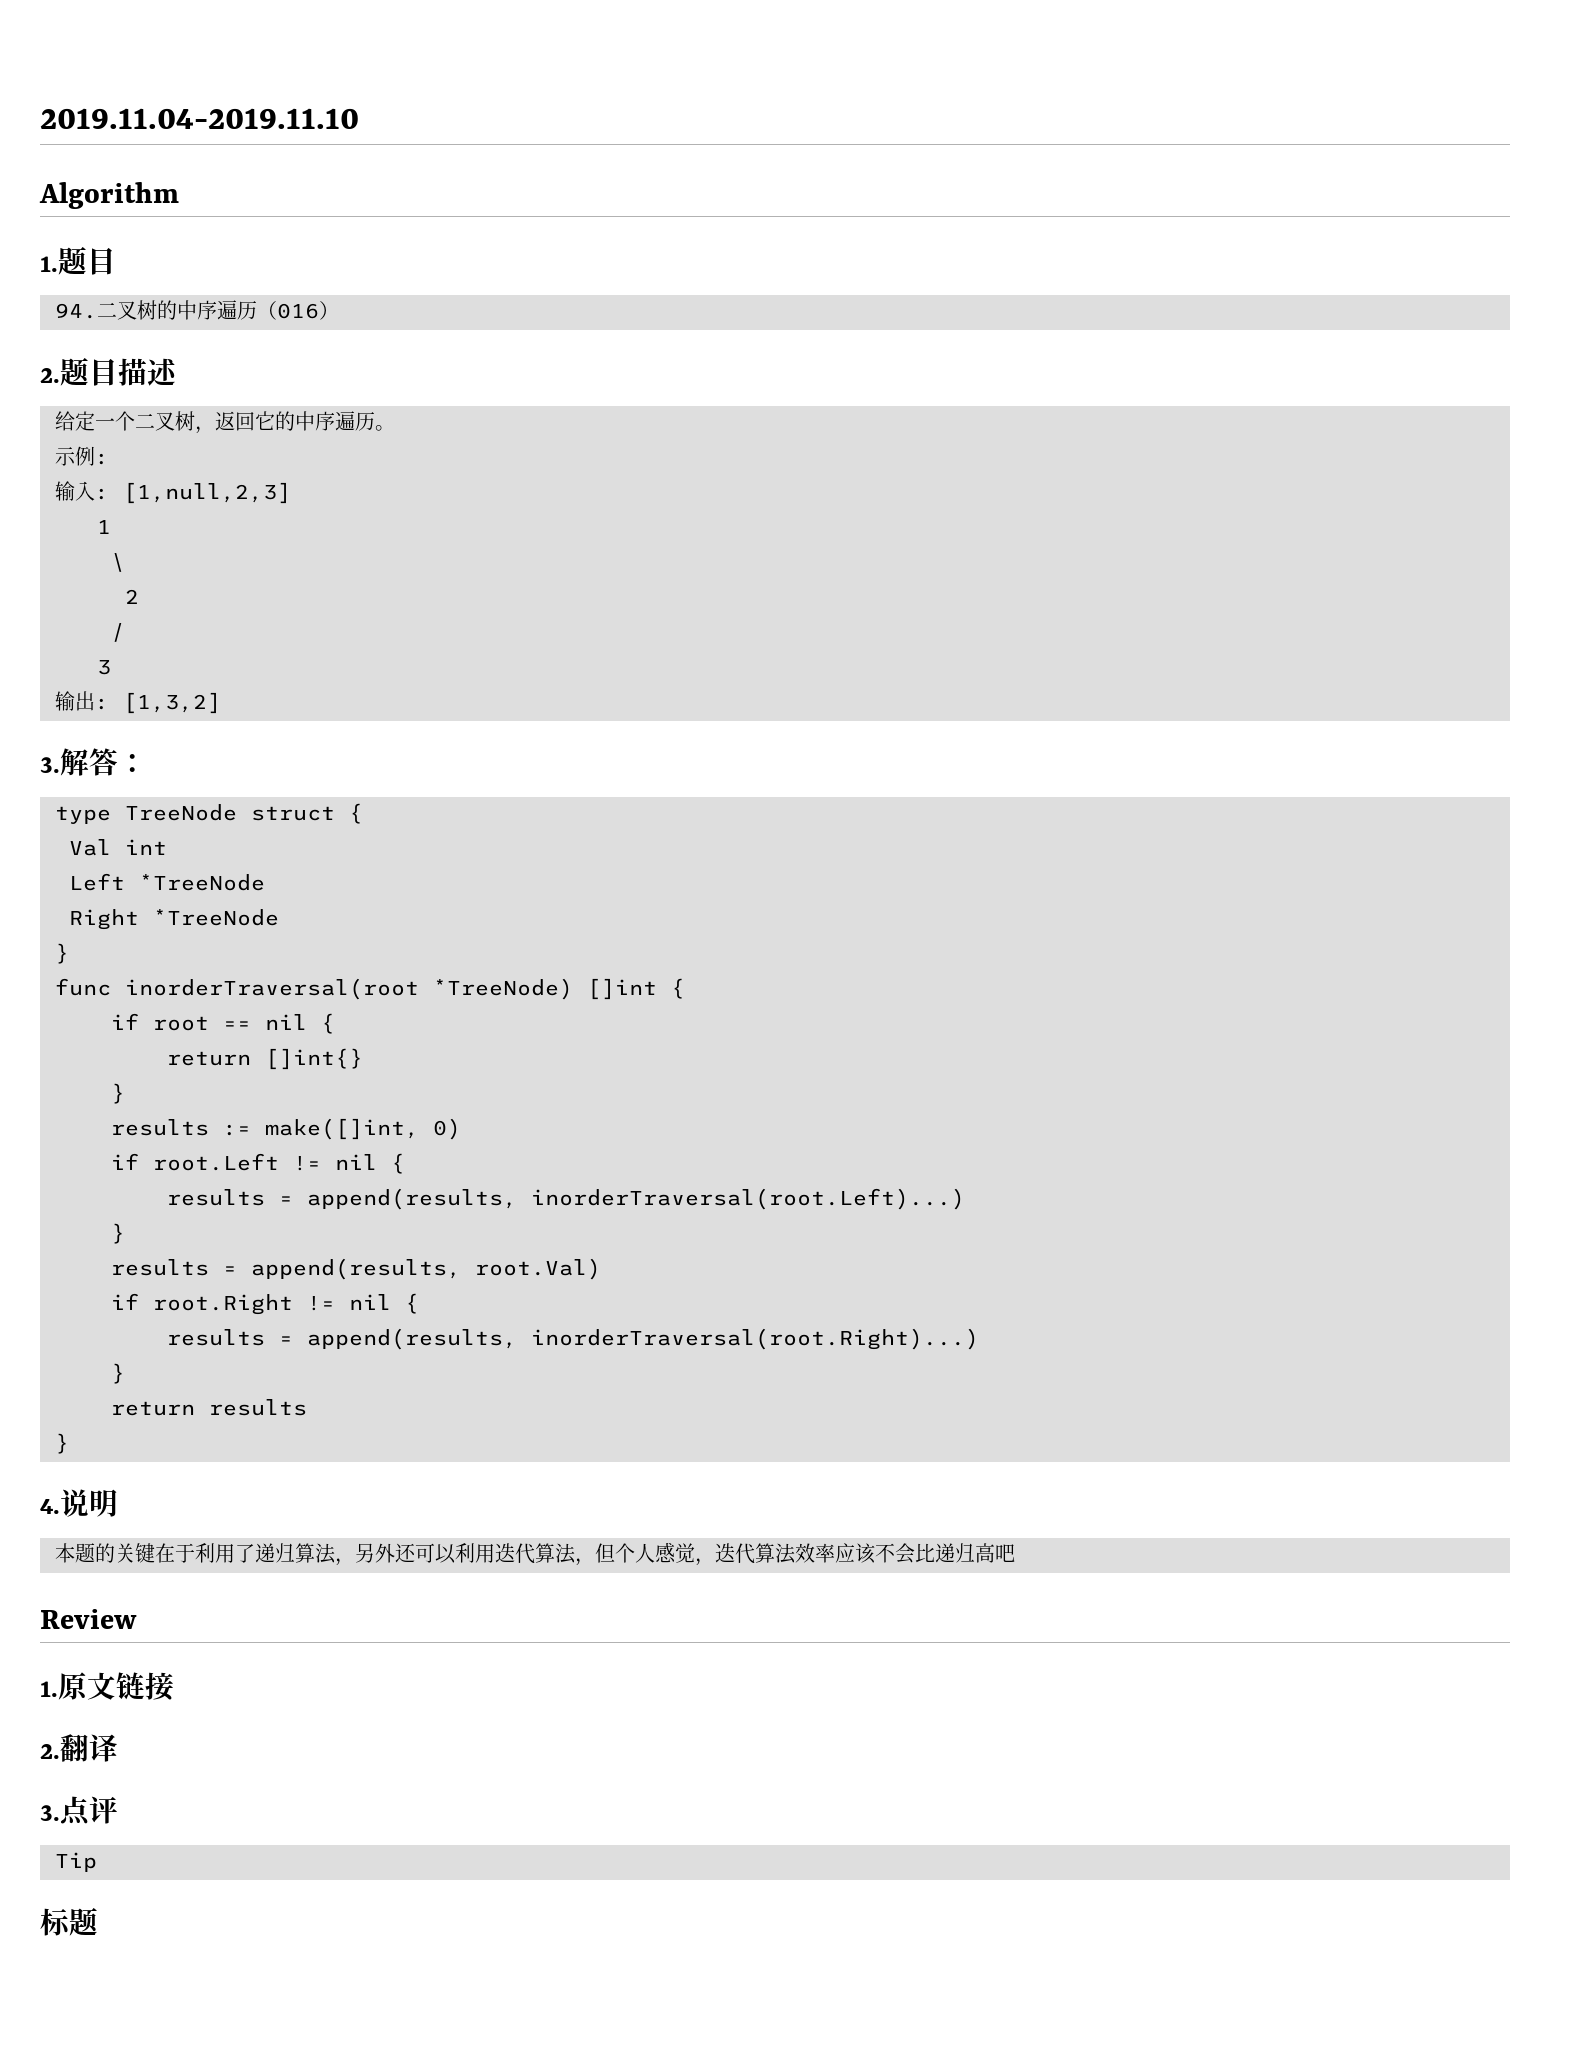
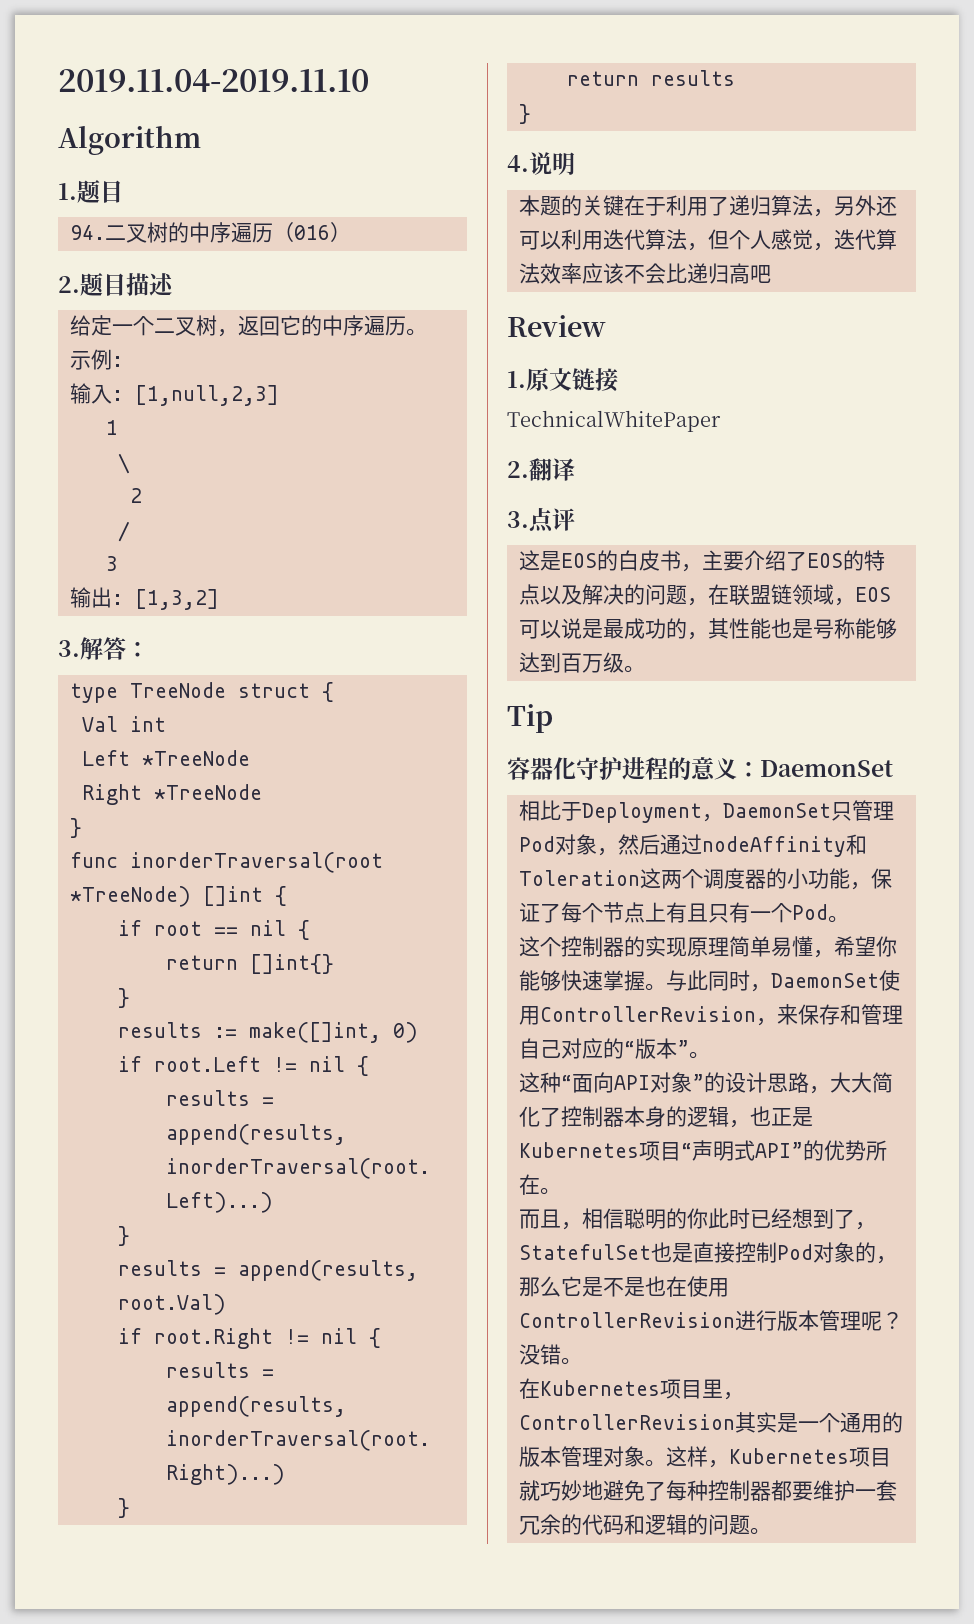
(174, 1686) none -> [507,410,721,432] // TechnicalWhitePaper
[54,1852,97,1872] [40,1907,98,1936] Tip // 标题 -> [519,550,885,572] [519,584,891,606] [519,618,897,640] [519,652,645,673] [507,704,553,733] [507,757,893,781] [519,800,894,823] [519,834,867,857] [519,868,892,890] [519,902,849,923] [519,936,897,958] [519,970,900,992] [519,1004,903,1026] [519,1038,710,1059] [519,1072,893,1094] [519,1106,813,1128] [519,1140,887,1161] [519,1174,561,1195] [519,1208,876,1230] [519,1242,897,1264] [519,1276,729,1297] [519,1310,903,1331] [519,1344,582,1365] [519,1378,744,1400] [519,1412,903,1433] [519,1446,891,1468] [519,1480,897,1501] [519,1514,771,1535] 这是EOS的白皮书，主要介绍了EOS的特点以及解决的问题，在联盟链领域，EOS可以说是最成功的，其性能也是号称能够达到百万级。 // Tip // 容器化守护进程的意义：DaemonSet // 相比于Deployment，DaemonSet只管理Pod对象，然后通过nodeAffinity和Toleration这两个调度器的小功能，保证了每个节点上有且只有一个Pod。 // 这个控制器的实现原理简单易懂，希望你能够快速掌握。与此同时，DaemonSet使用ControllerRevision，来保存和管理自己对应的“版本”。 // 这种“面向API对象”的设计思路，大大简化了控制器本身的逻辑，也正是Kubernetes项目“声明式API”的优势所在。 // 而且，相信聪明的你此时已经想到了，StatefulSet也是直接控制Pod对象的，那么它是不是也在使用ControllerRevision进行版本管理呢？没错。 // 在Kubernetes项目里，ControllerRevision其实是一个通用的版本管理对象。这样，Kubernetes项目就巧妙地避免了每种控制器都要维护一套冗余的代码和逻辑的问题。

